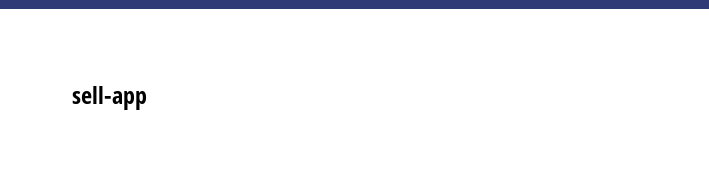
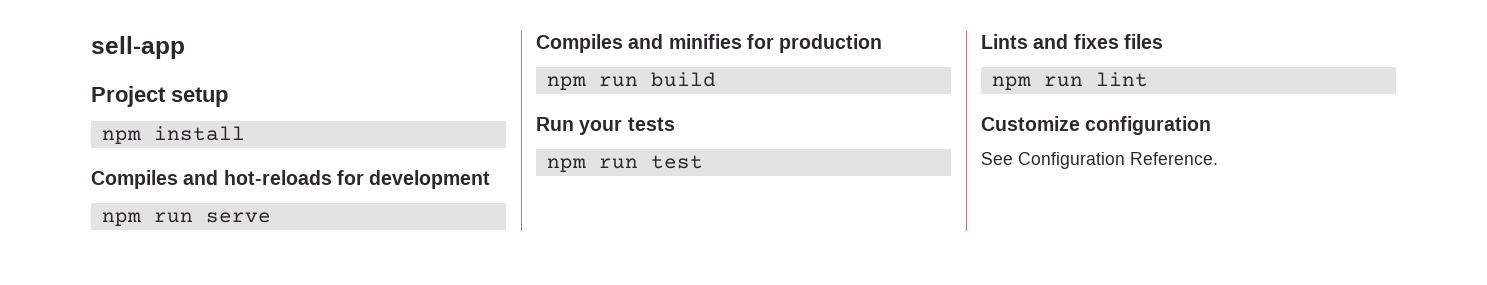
(147, 98) none -> [91,86,228,107] [101,126,245,144] [91,170,491,189] [101,212,271,226] [536,34,883,53] [546,72,716,90] [536,117,675,135] [546,155,703,172] [981,34,1163,49] [991,72,1148,90] [981,116,1212,135] [981,152,1218,169] // Project setup // npm install // Compiles and hot-reloads for development // npm run serve // Compiles and minifies for production // npm run build // Run your tests // npm run test // Lints and fixes files // npm run lint // Customize configuration // See Configuration Reference.

